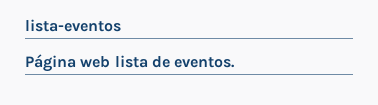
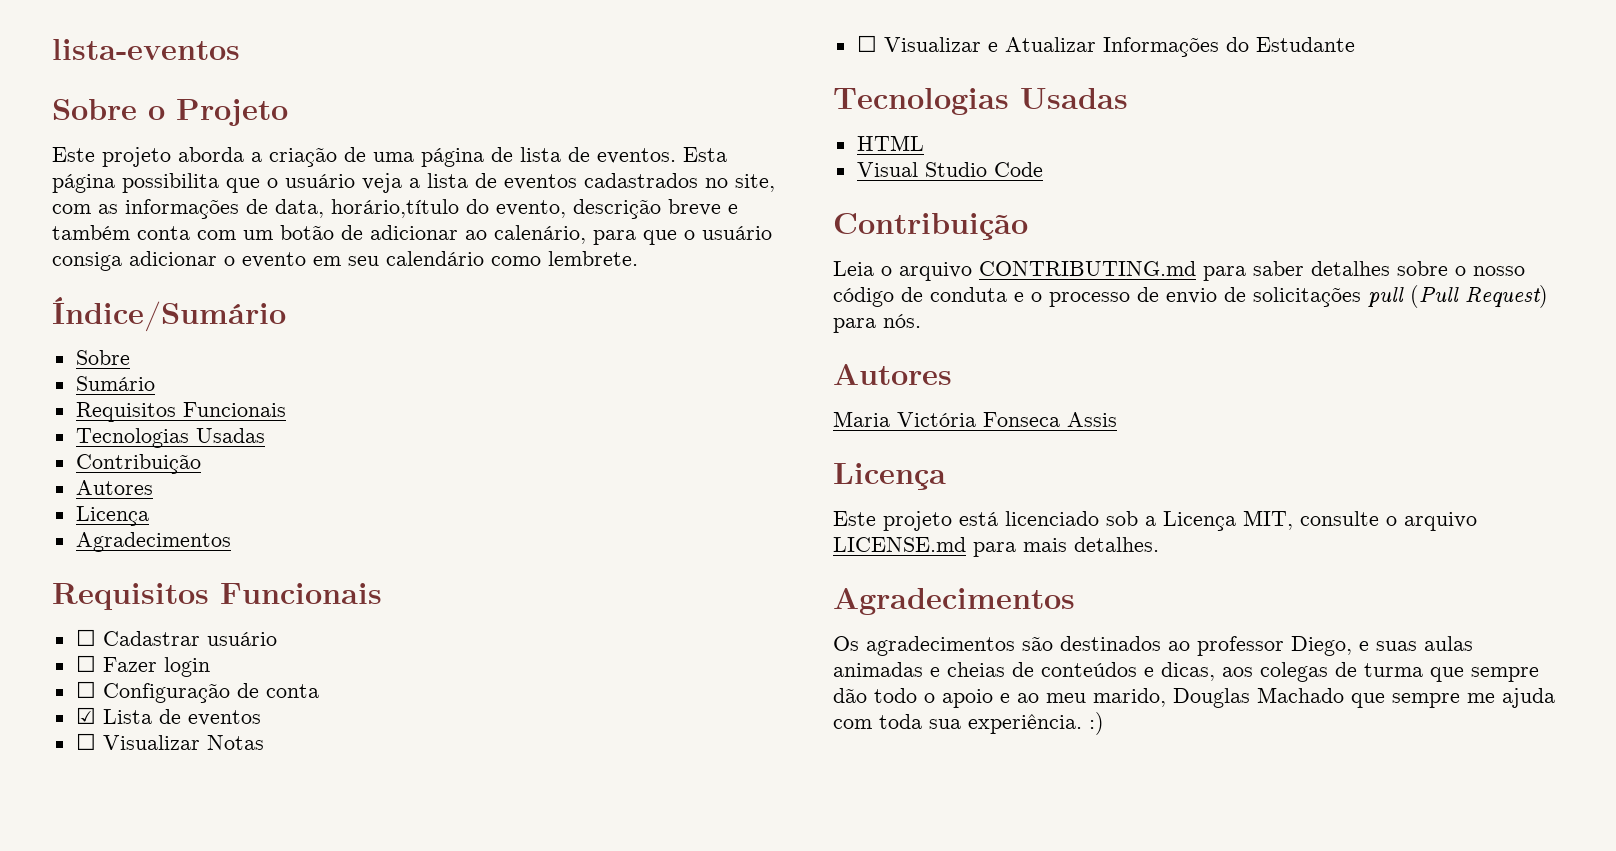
[25,54,236,72] Página web lista de eventos. -> [52,99,288,126] [52,147,727,167] [52,173,775,193] [52,199,738,219] [52,225,772,245] [52,251,638,271] [52,297,286,332] [75,350,130,365] [75,376,155,391] [75,402,286,422] [75,428,265,448] [75,454,201,474] [75,480,153,495] [75,506,149,526] [75,532,231,552] [52,583,382,610] [75,629,277,646] [75,655,210,677] [75,681,319,703] [75,707,261,726] [75,733,264,750] [856,35,1355,57] [833,88,1128,115] [856,135,924,151] [856,162,1043,177] [833,213,1028,240] [833,261,1525,281] [833,285,1548,308] [833,314,921,333] [833,364,952,385] [833,411,1117,427] [833,463,946,490] [833,510,1477,531] [833,537,1159,557] [833,588,1075,615] [833,636,1473,656] [833,662,1539,682] [833,687,1555,708] [833,712,1104,735] Sobre o Projeto // Este projeto aborda a criação de uma página de lista de eventos. Esta página possibilita que o usuário veja a lista de eventos cadastrados no site, com as informações de data, horário,título do evento, descrição breve e também conta com um botão de adicionar ao calenário, para que o usuário consiga adicionar o evento em seu calendário como lembrete. // Índice/Sumário // Sobre // Sumário // Requisitos Funcionais // Tecnologias Usadas // Contribuição // Autores // Licença // Agradecimentos // Requisitos Funcionais // ☐ Cadastrar usuário // ☐ Fazer login // ☐ Configuração de conta // ☑ Lista de eventos // ☐ Visualizar Notas // ☐ Visualizar e Atualizar Informações do Estudante // Tecnologias Usadas // HTML // Visual Studio Code // Contribuição // Leia o arquivo CONTRIBUTING.md para saber detalhes sobre o nosso código de conduta e o processo de envio de solicitações pull (Pull Request) para nós. // Autores // Maria Victória Fonseca Assis // Licença // Este projeto está licenciado sob a Licença MIT, consulte o arquivo LICENSE.md para mais detalhes. // Agradecimentos // Os agradecimentos são destinados ao professor Diego, e suas aulas animadas e cheias de conteúdos e dicas, aos colegas de turma que sempre dão todo o apoio e ao meu marido, Douglas Machado que sempre me ajuda com toda sua experiência. :)

